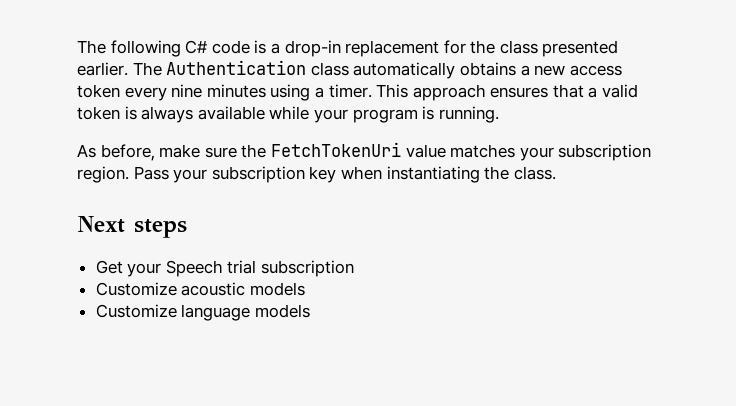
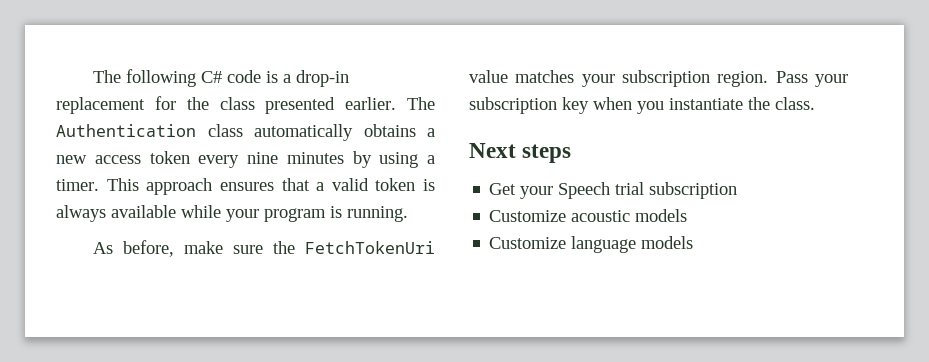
(266, 91) none -> [352,151,372,168] by
[386,166,480,183] instantiating -> [637,98,743,114] you instantiate

